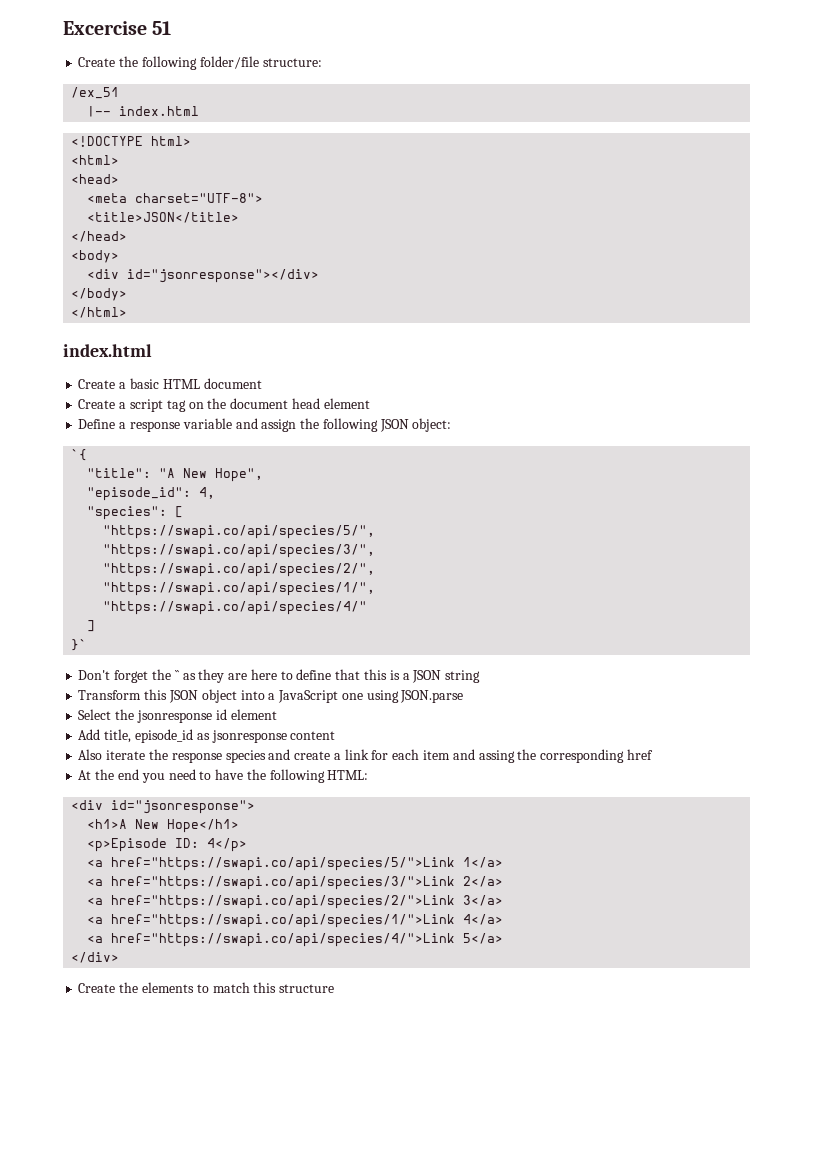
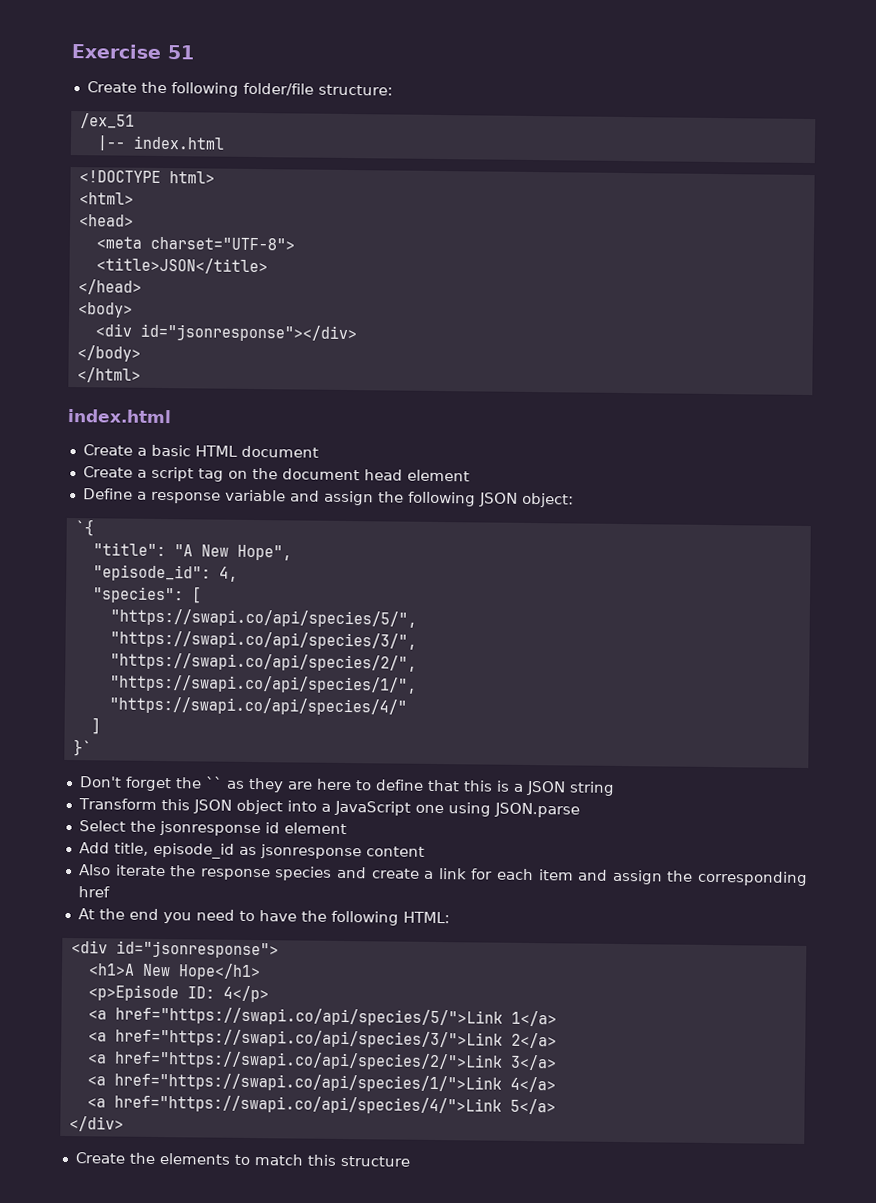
[63,21,147,35] Excercise -> [71,44,162,59] Exercise
[478,750,515,763] assing -> [611,869,663,885] assign

